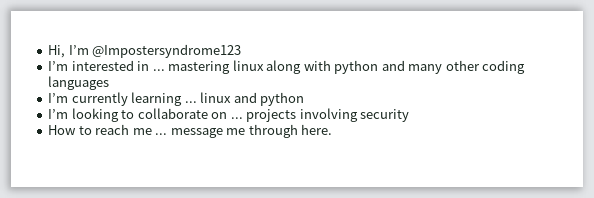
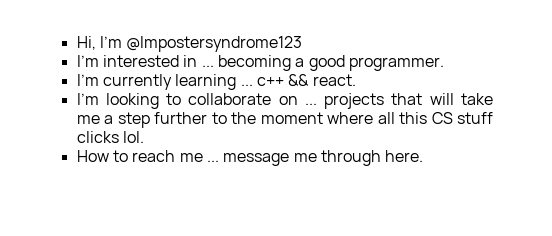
[168,60,526,74] [48,76,110,90] mastering linux along with python and many other coding languages -> [217,55,444,71] becoming a good programmer.
[200,92,305,106] linux and python -> [256,74,356,86] c++ && react.
[299,108,410,122] involving security -> [391,93,493,105] [76,112,494,128] [76,131,144,143] that will take me a step further to the moment where all this CS stuff clicks lol.

